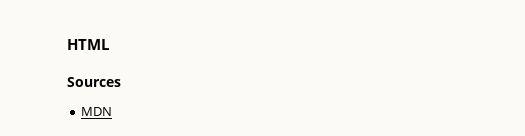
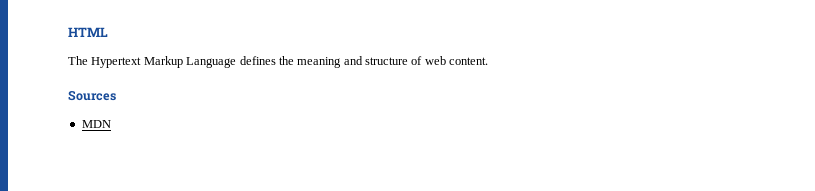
(109, 44) none -> [68,56,489,68] // The Hypertext Markup Language defines the meaning and structure of web content.

